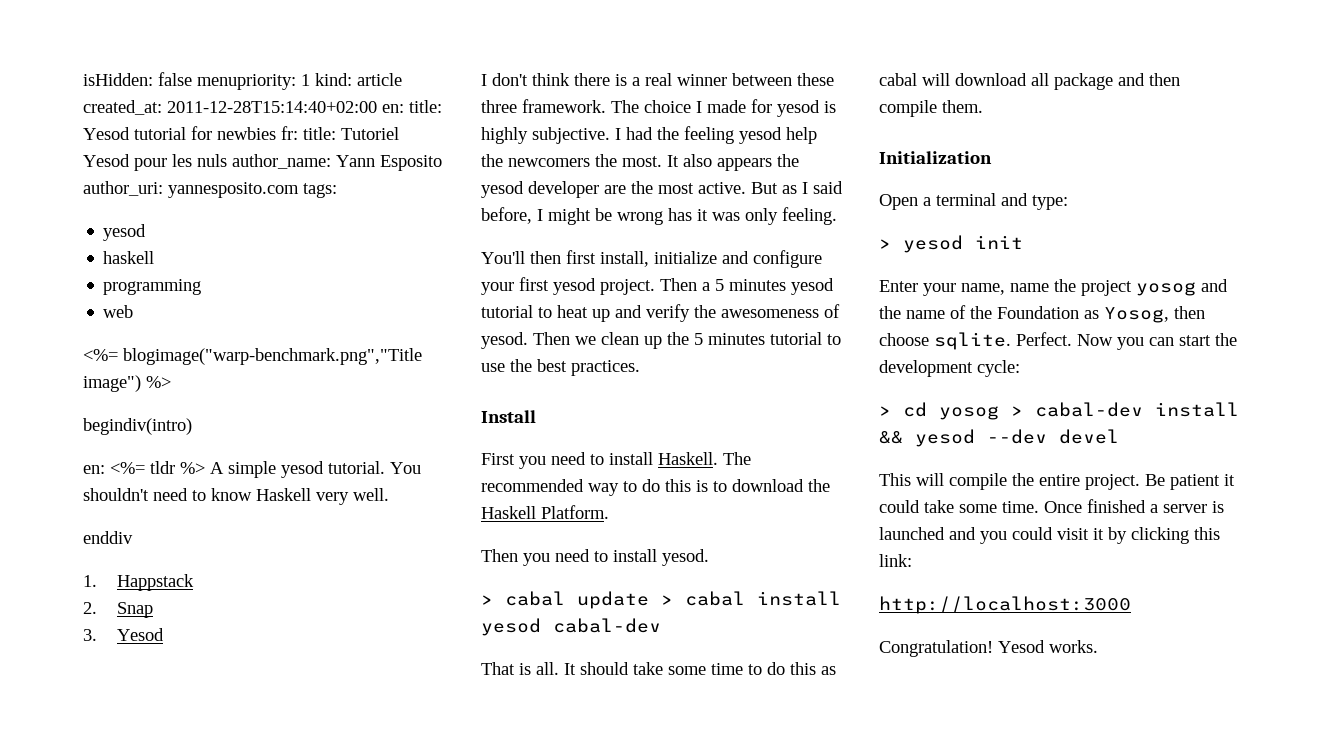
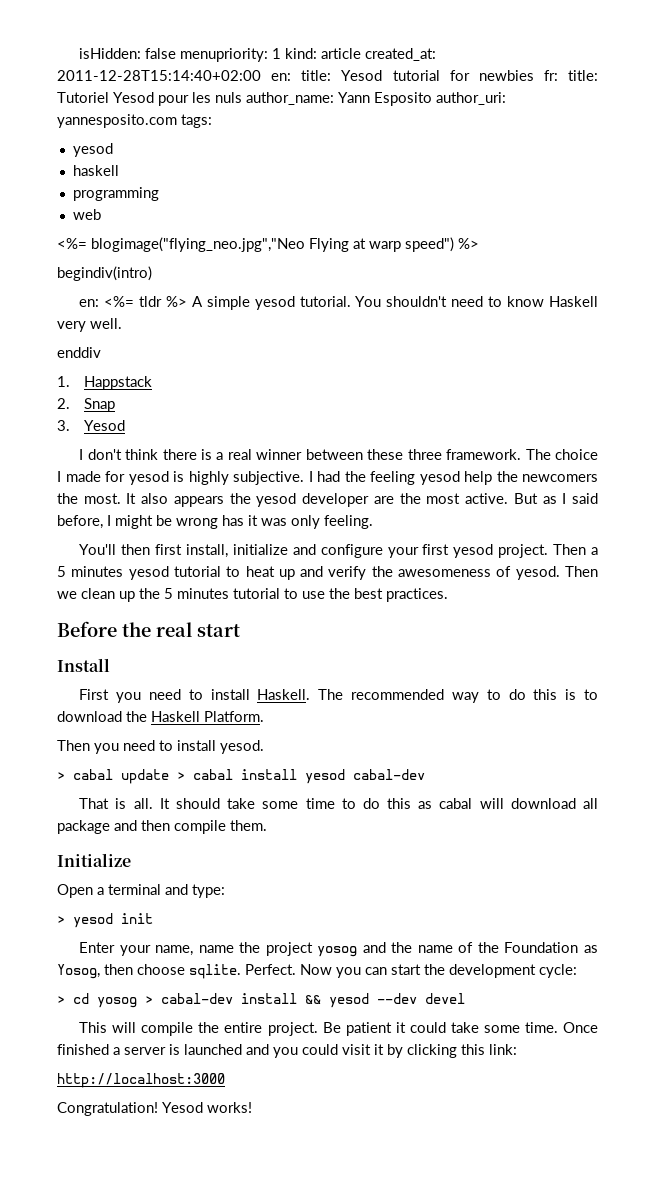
[123,348,422,365] [83,375,141,392] blogimage("warp-benchmark.png","Title image") -> [91,237,454,252] blogimage("flying_neo.jpg","Neo Flying at warp speed")
(640, 368) none -> [57,621,240,637] // Before the real start
[879,151,992,164] Initialization -> [57,853,131,867] Initialize
[1049,640,1098,653] works. -> [207,1102,252,1113] works!

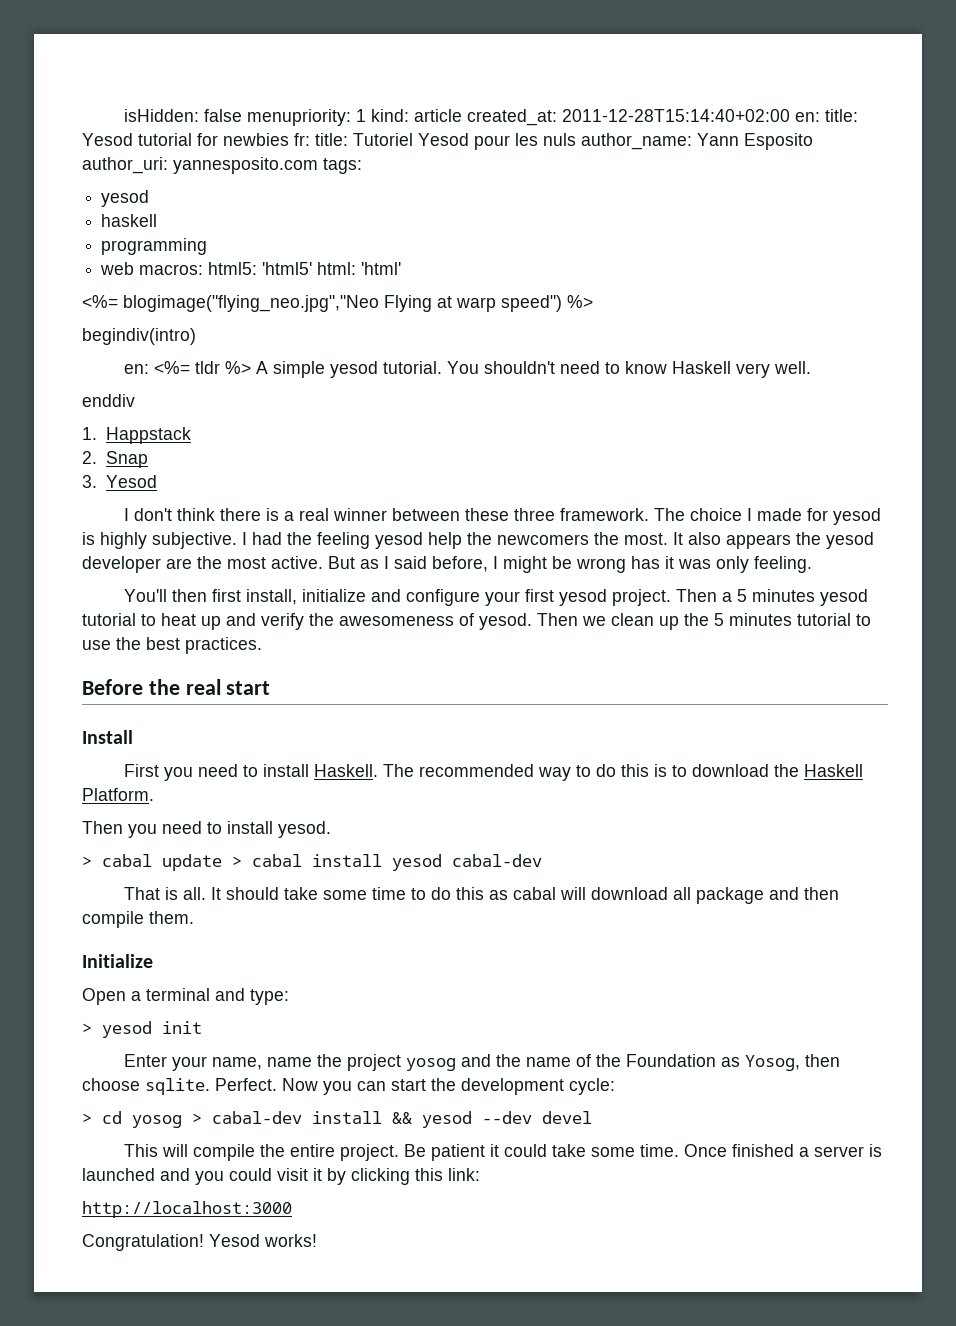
(101, 214) none -> [139,262,402,275] macros: html5: 'html5' html: 'html'

